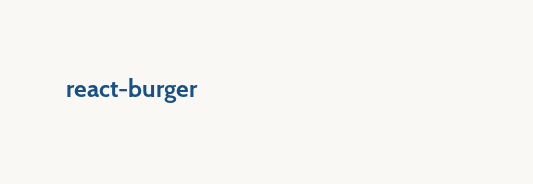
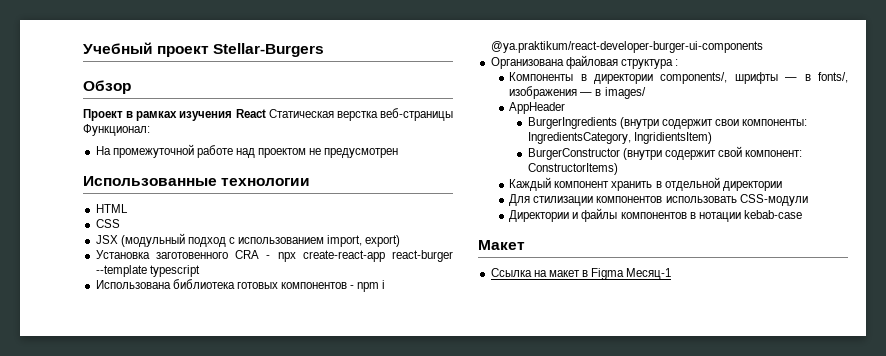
[66,78,198,103] react-burger -> [83,42,325,57] [83,80,131,94] [83,108,453,121] [83,124,150,136] [95,144,399,158] [83,176,311,186] [95,204,128,213] [95,219,120,228] [95,233,401,247] [95,250,453,262] [95,265,200,277] [95,279,386,292] [490,41,763,53] [490,55,678,69] [509,72,848,84] [509,86,646,99] [509,102,566,114] [527,117,808,129] [527,132,712,144] [527,146,803,160] [527,163,618,175] [509,177,782,191] [509,194,808,206] [509,208,802,222] [478,240,525,250] [490,268,672,280] Учебный проект Stellar-Burgers // Обзор // Проект в рамках изучения React Статическая верстка веб-страницы Функционал: // На промежуточной работе над проектом не предусмотрен // Использованные технологии // HTML // CSS // JSX (модульный подход с использованием import, export) // Установка заготовенного CRA - npx create-react-app react-burger --template typescript // Использована библиотека готовых компонентов - npm i @ya.praktikum/react-developer-burger-ui-components // Организована файловая структура : // Компоненты в директории components/, шрифты — в fonts/, изображения — в images/ // AppHeader // BurgerIngredients (внутри содержит свои компоненты: IngredientsCategory, IngridientsItem) // BurgerConstructor (внутри содержит свой компонент: ConstructorItems) // Каждый компонент хранить в отдельной директории // Для стилизации компонентов использовать CSS-модули // Директории и файлы компонентов в нотации kebab-case // Макет // Ссылка на макет в Figma Месяц-1

